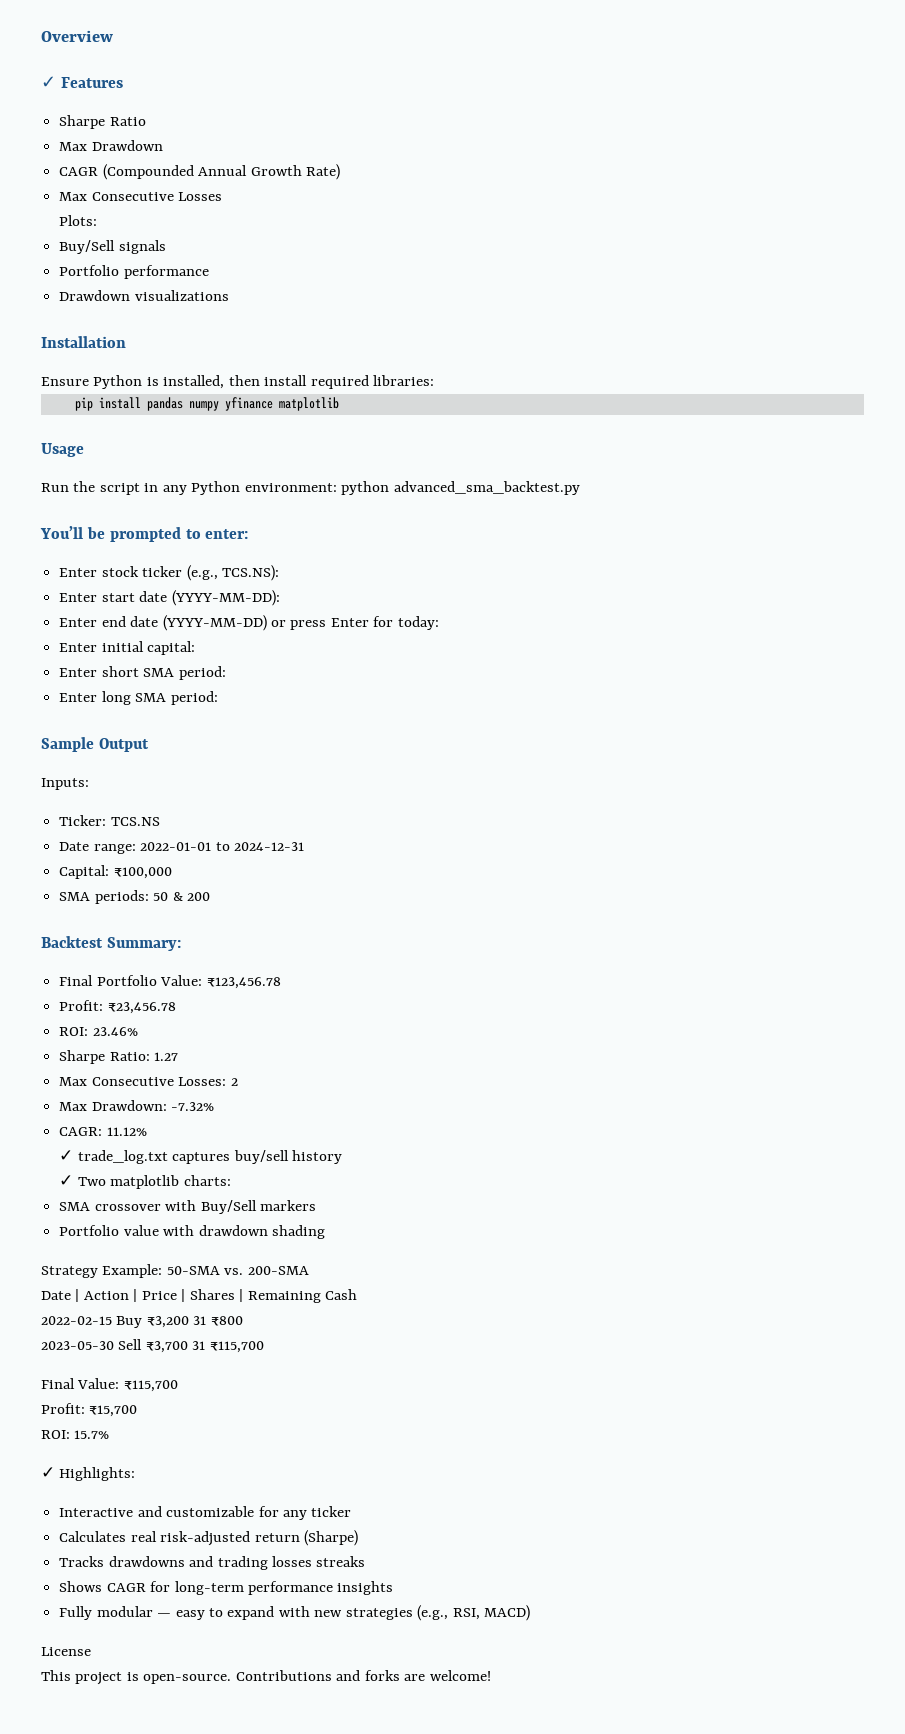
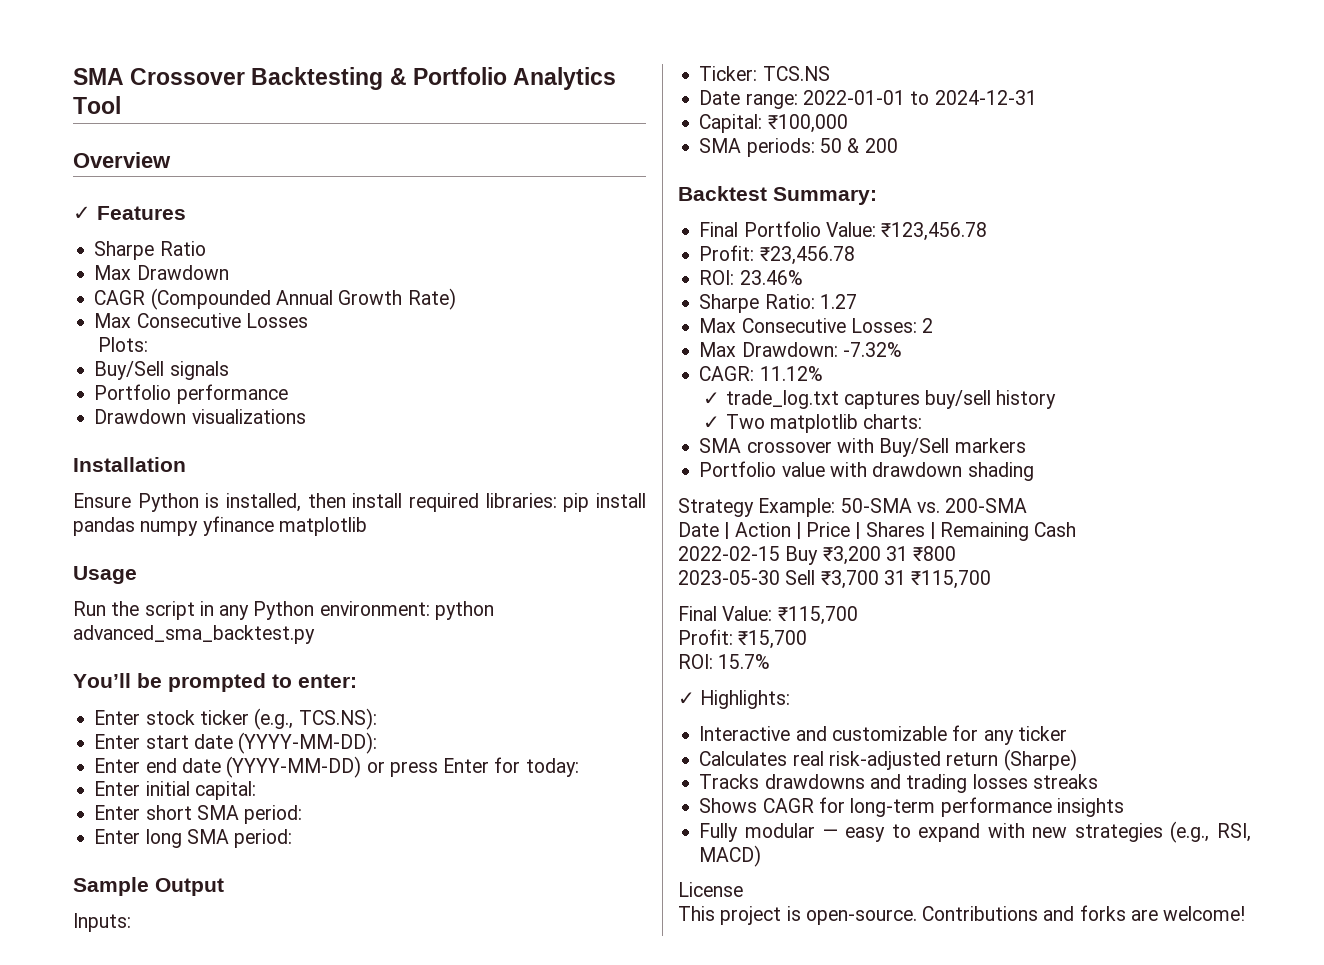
(41, 36) none -> [73,67,617,90] [73,96,121,114] SMA Crossover Backtesting & Portfolio Analytics Tool //
(435, 380) // -> (557, 500) none

